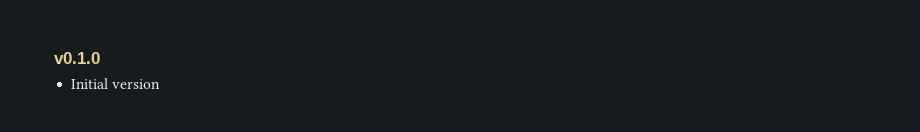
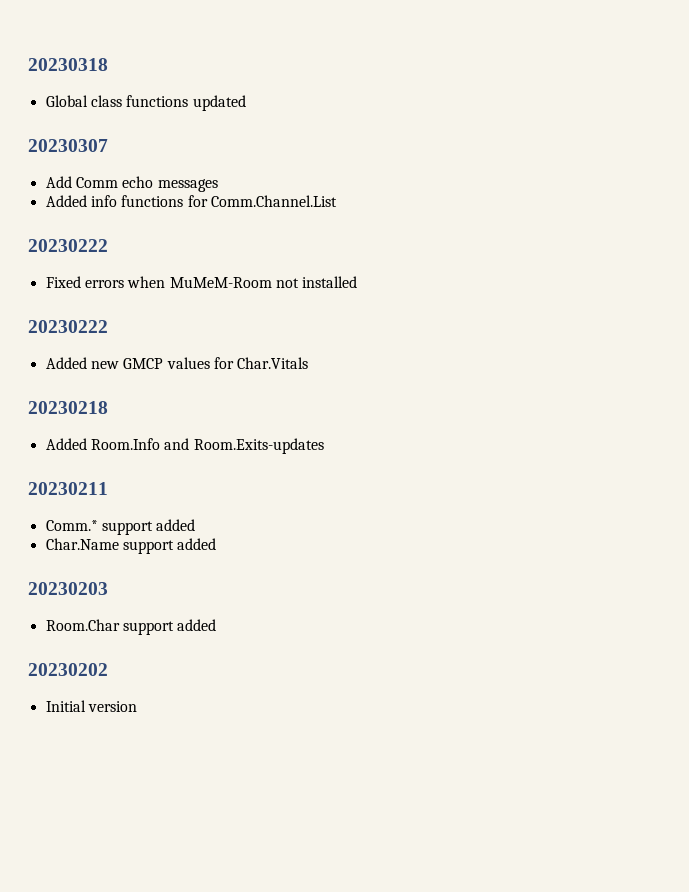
[54,52,100,64] v0.1.0 -> [28,58,108,71] [45,95,246,111] [28,139,108,152] [45,176,218,192] [45,195,337,207] [28,239,108,252] [45,276,358,288] [28,320,108,333] [45,357,309,369] [28,401,108,414] [45,438,324,454] [28,482,108,495] [45,519,196,535] [45,538,217,554] [28,582,108,595] [45,619,217,635] [28,663,108,676] 20230318 // Global class functions updated // 20230307 // Add Comm echo messages // Added info functions for Comm.Channel.List // 20230222 // Fixed errors when MuMeM-Room not installed // 20230222 // Added new GMCP values for Char.Vitals // 20230218 // Added Room.Info and Room.Exits-updates // 20230211 // Comm.* support added // Char.Name support added // 20230203 // Room.Char support added // 20230202

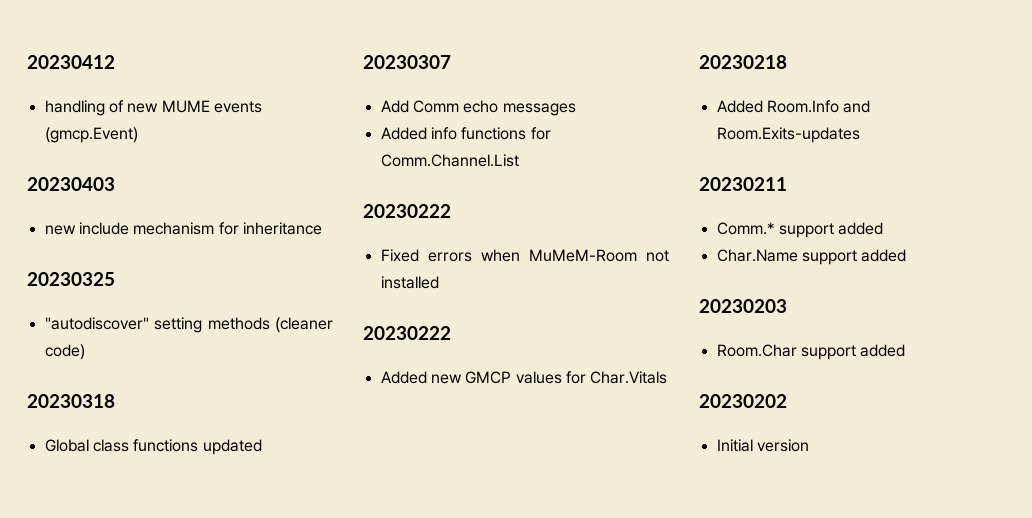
(28, 64) none -> [27,55,115,69] [44,100,262,116] [44,127,138,143] [27,177,115,191] [44,222,322,235] [27,272,115,286] [44,317,333,333] [44,344,85,360] 20230412 // handling of new MUME events (gmcp.Event) // 20230403 // new include mechanism for inheritance // 20230325 // "autodiscover" setting methods (cleaner code) //

